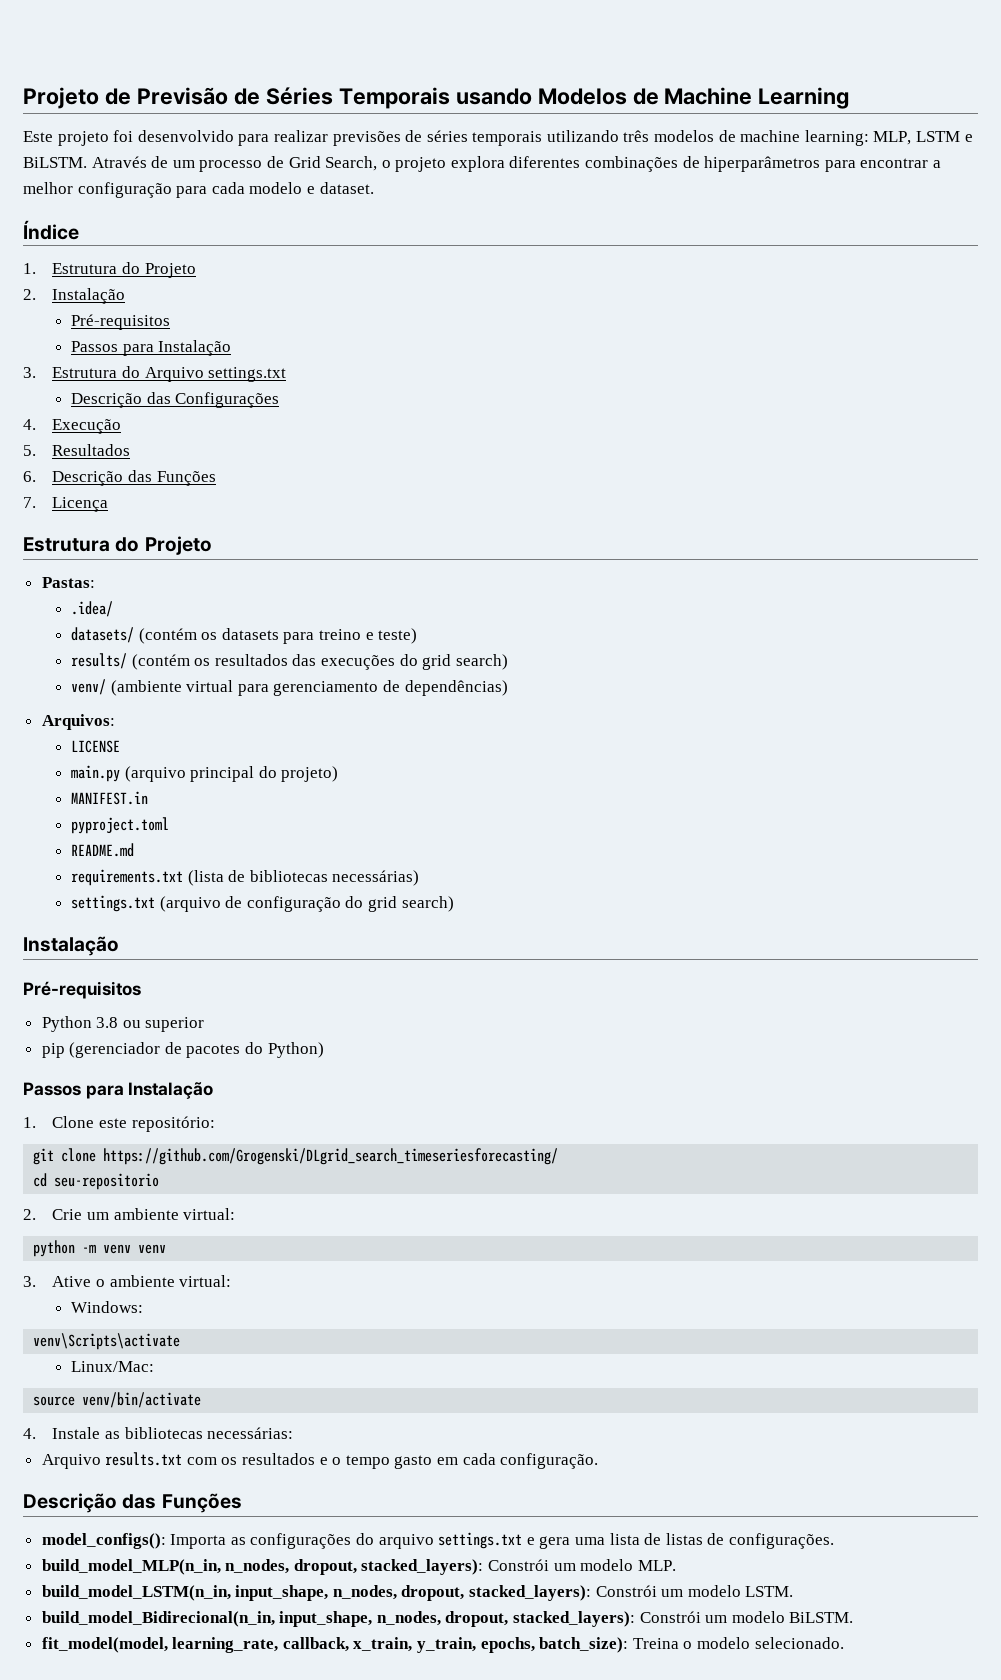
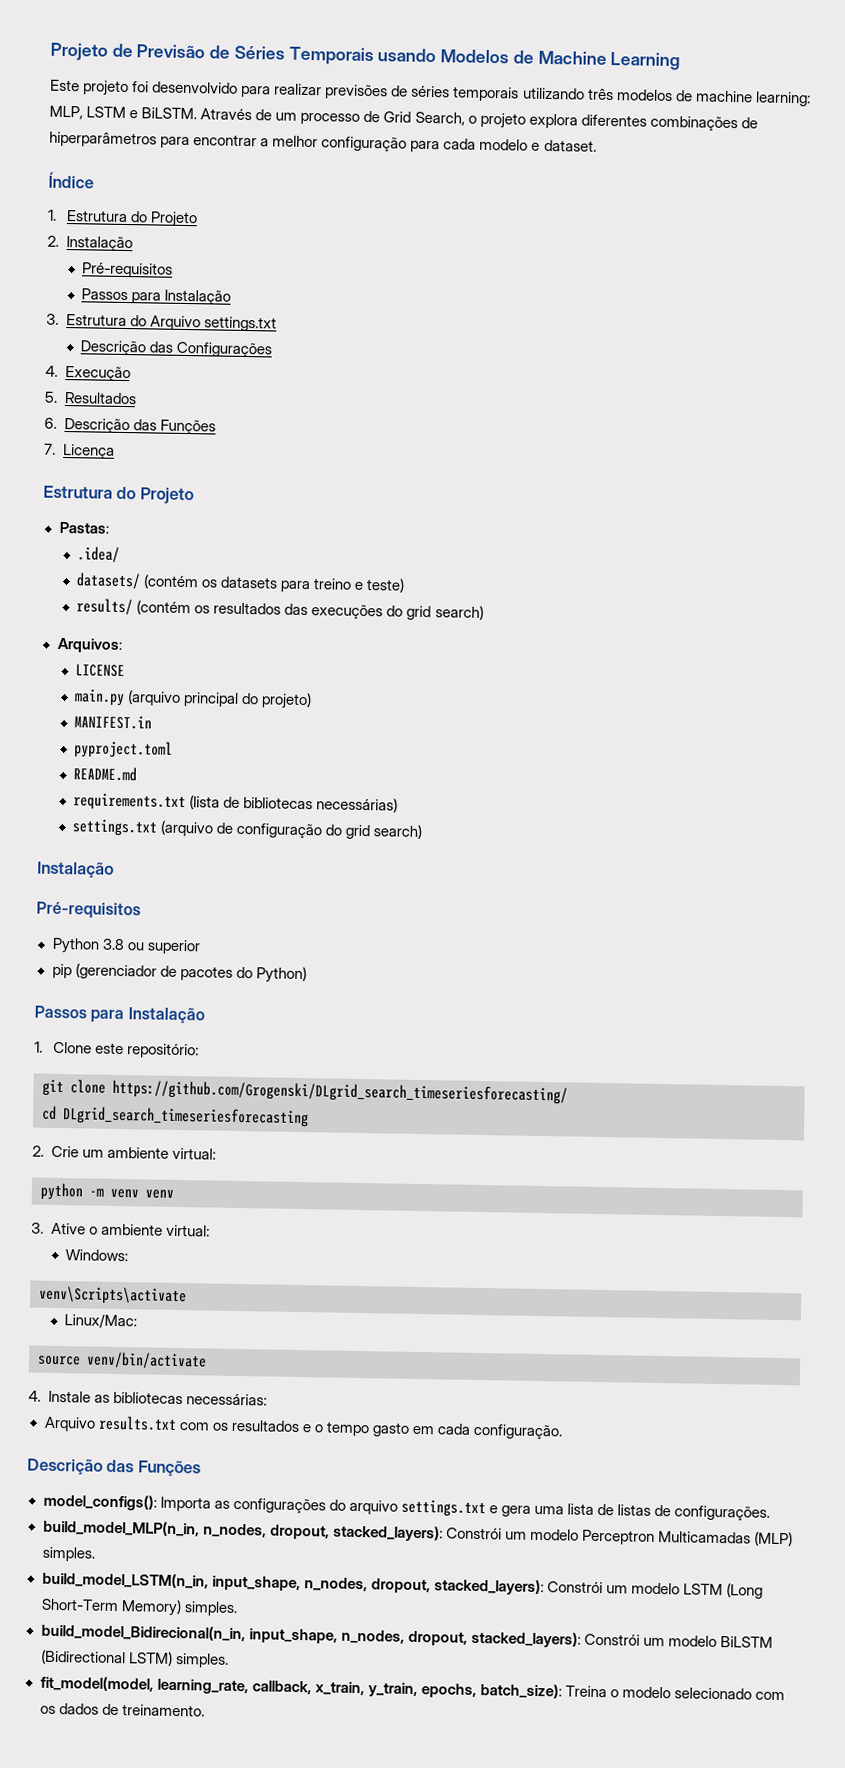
[71,679,508,696] // venv/ (ambiente virtual para gerenciamento de dependências) -> (484, 612) none
[54,1173,160,1190] seu-repositorio -> [62,1106,309,1128] DLgrid_search_timeseriesforecasting
[637,1560,676,1571] MLP. -> [581,1529,793,1547] [41,1546,95,1562] Perceptron Multicamadas (MLP) simples.
[745,1586,794,1597] LSTM. -> [682,1583,763,1599] [40,1598,238,1617] LSTM (Long Short-Term Memory) simples.
[789,1612,854,1623] BiLSTM. -> [719,1636,773,1648] [40,1649,229,1668] BiLSTM (Bidirectional LSTM) simples.
[754,1637,844,1649] selecionado. -> [673,1687,786,1701] [39,1703,205,1717] selecionado com os dados de treinamento.

